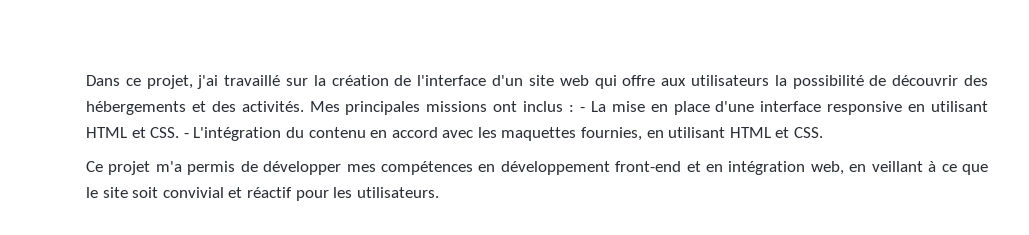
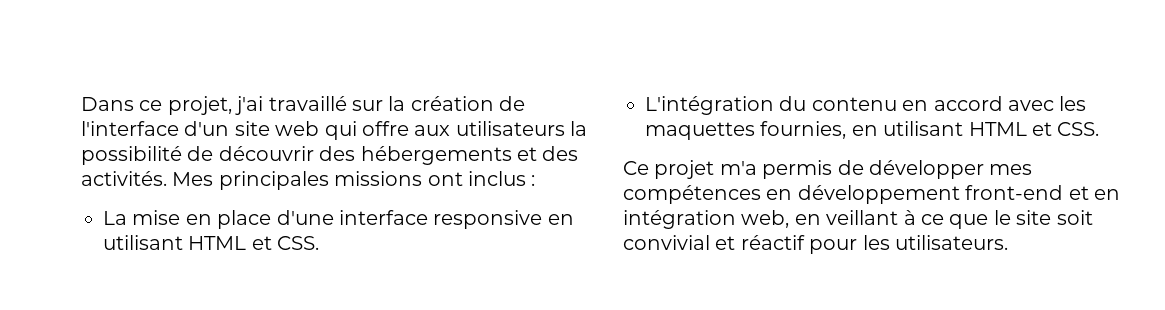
[579,107,585,112] - -> (536, 180) //
[183,133,189,138] - -> (320, 243) //

